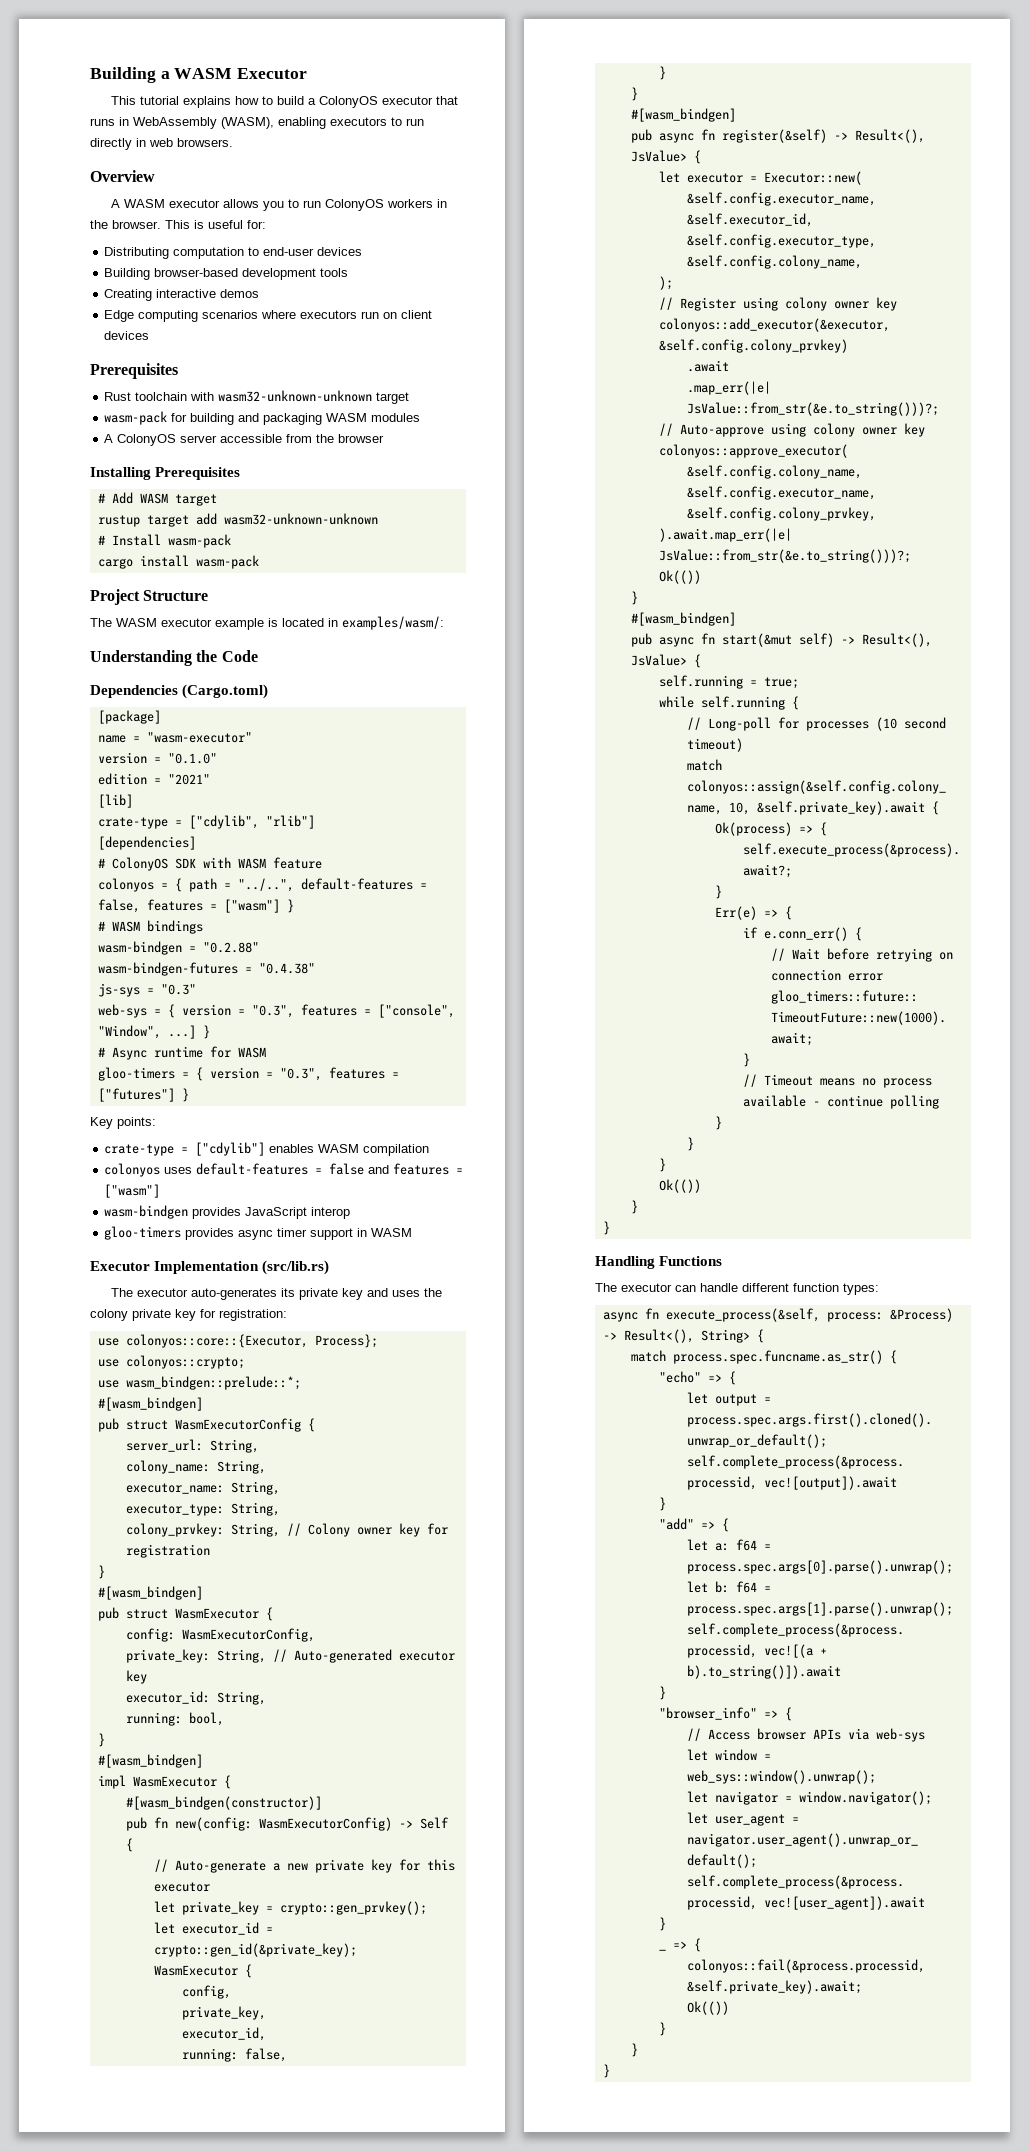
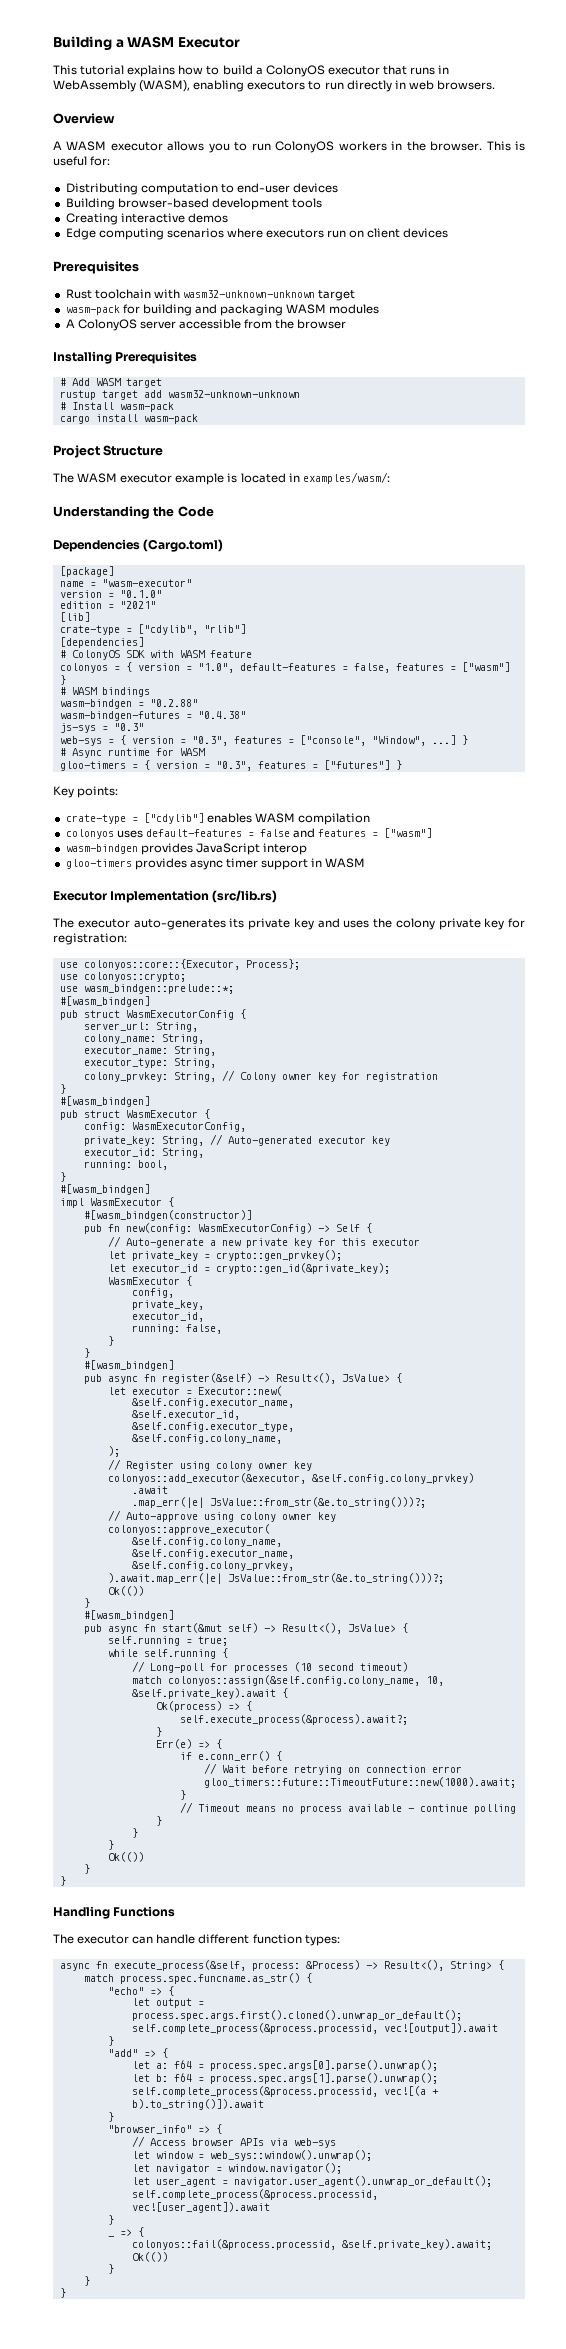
[188,878,294,892] path = "../..", -> [137,663,234,673] version = "1.0",

